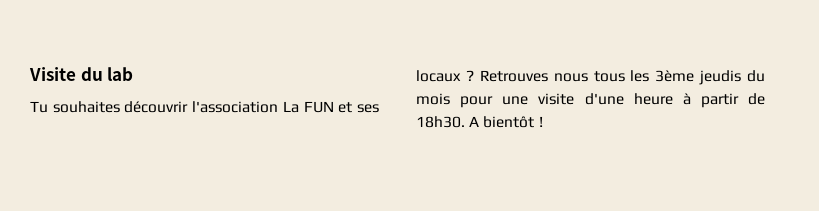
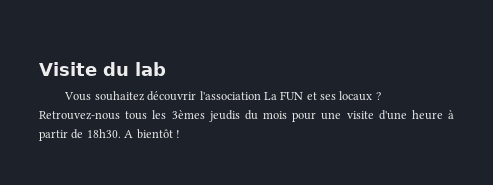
[30,101,120,113] Tu souhaites -> [64,91,145,101] Vous souhaitez
[479,70,588,82] Retrouves nous -> [39,111,120,120] Retrouvez-nous
[655,70,695,82] 3ème -> [171,110,205,119] 3èmes

